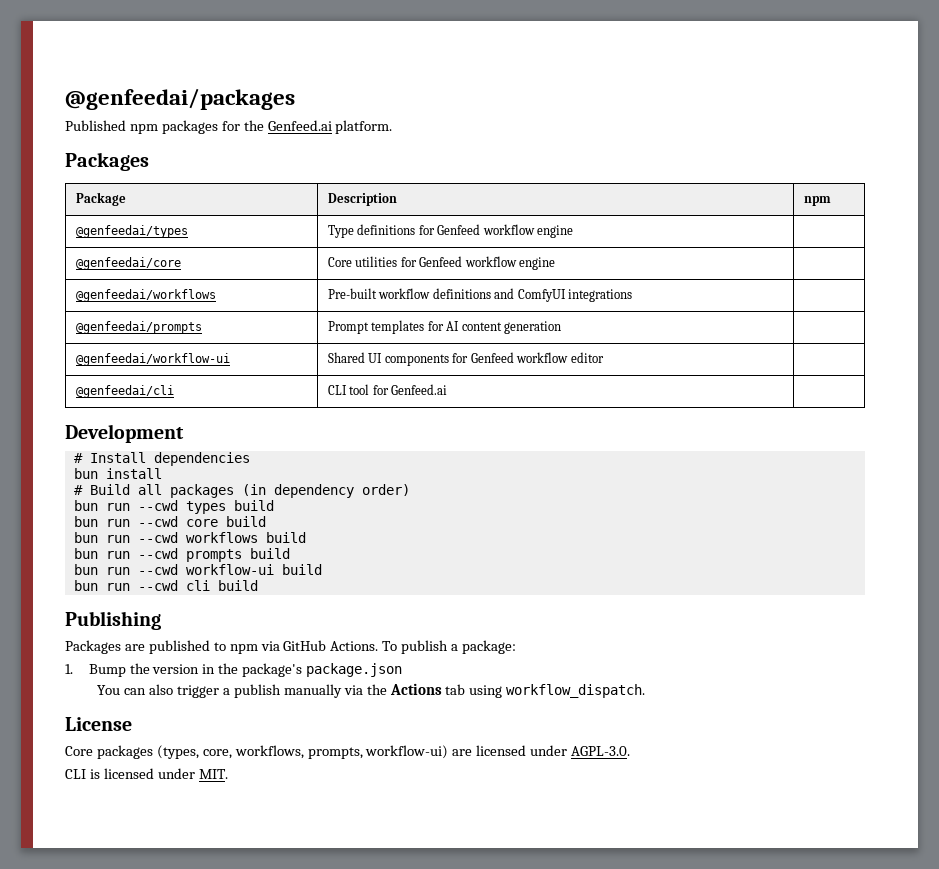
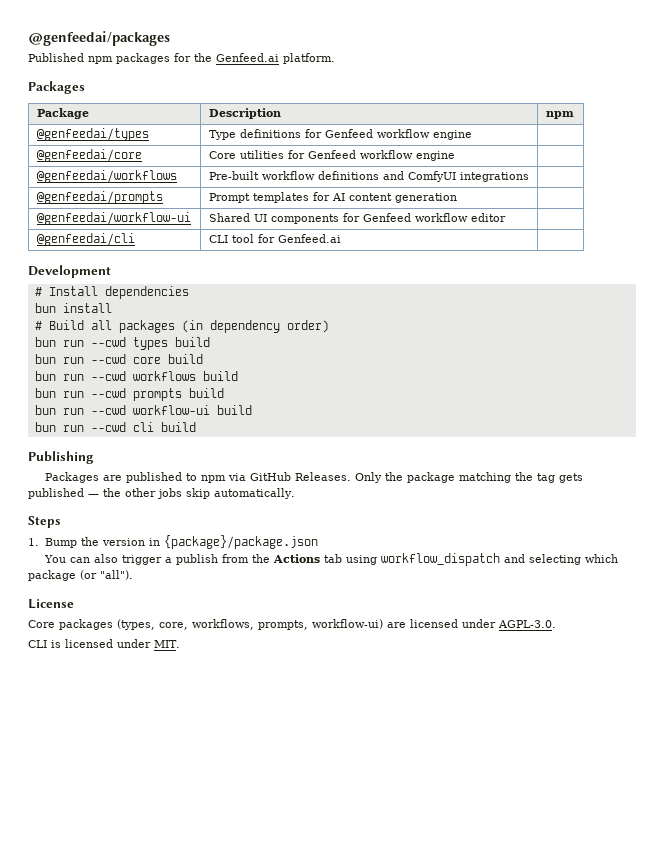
[330,640,517,654] Actions. To publish a package: -> [294,472,583,483] [28,488,295,499] [28,516,60,528] Releases. Only the package matching the tag gets published — the other jobs skip automatically. // Steps
[218,663,403,677] the package's package.json -> [163,535,318,549] {package}/package.json
[283,684,363,698] manually via -> [221,554,249,563] from
[506,684,646,698] workflow_dispatch. -> [380,553,618,566] [28,570,133,581] workflow_dispatch and selecting which package (or "all").

